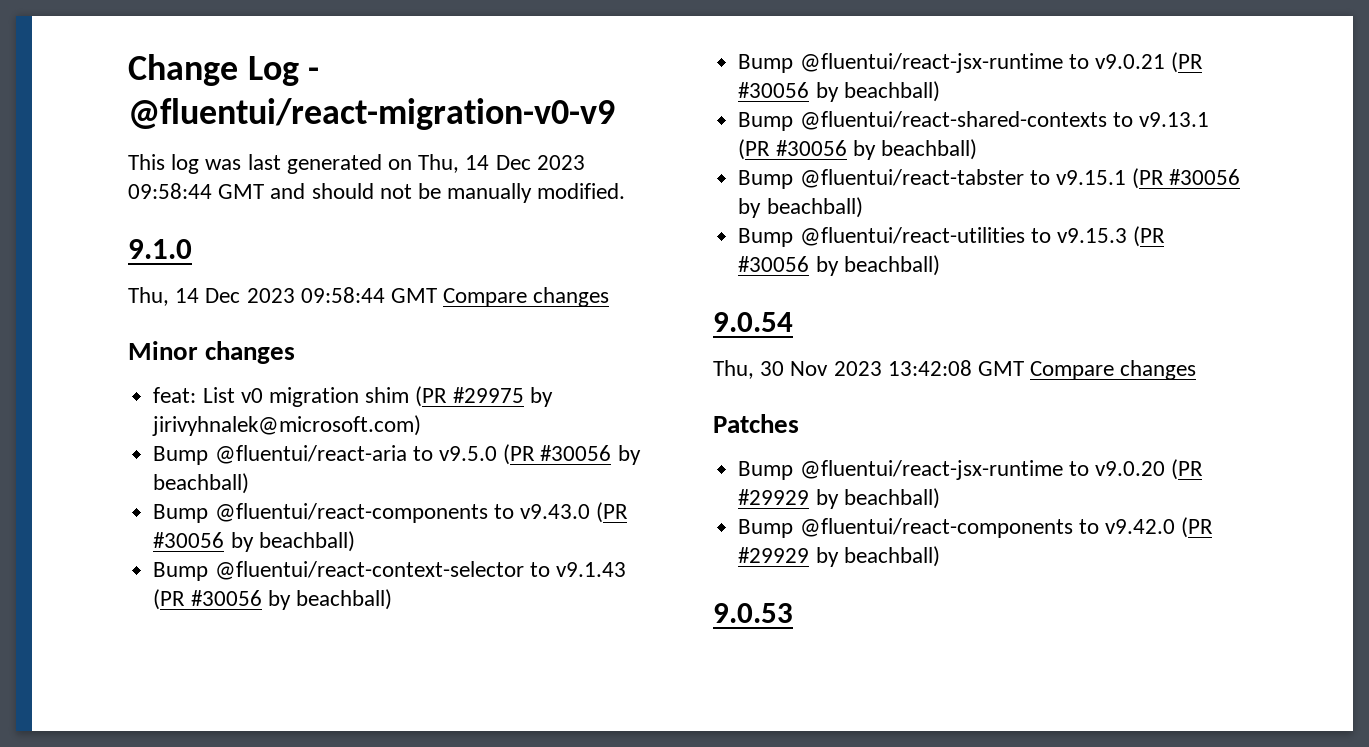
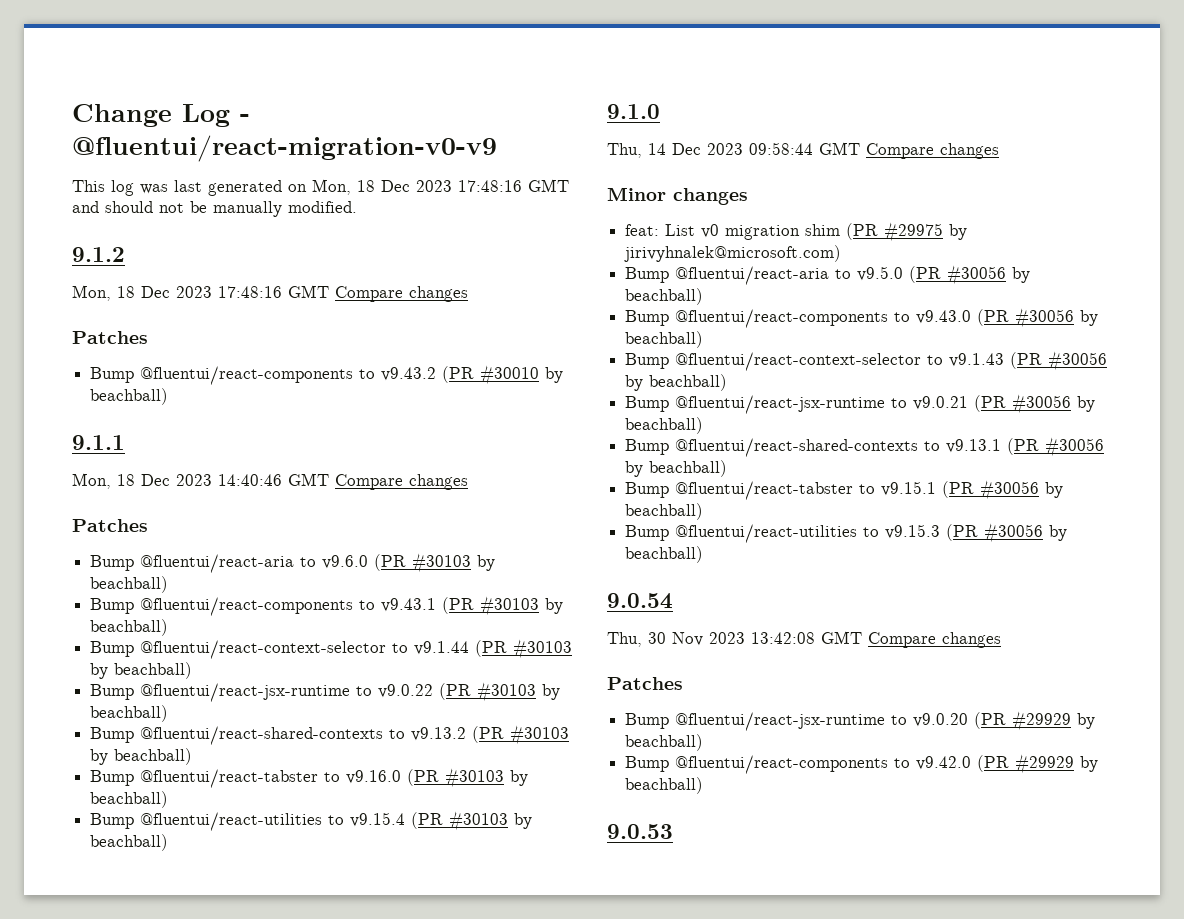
[418,154,585,173] [128,183,212,199] Thu, 14 Dec 2023 09:58:44 -> [312,179,522,195] Mon, 18 Dec 2023 17:48:16
(626, 191) none -> [72,247,125,262] [72,285,468,302] [72,331,148,344] [90,365,564,385] [90,388,169,405] [72,435,125,450] [72,473,468,490] [72,519,148,532] [90,553,496,573] [90,576,169,593] [90,596,564,616] [90,619,169,636] [90,639,573,659] [90,662,193,679] [90,682,561,702] [90,705,169,722] [90,725,570,745] [90,748,193,765] [90,768,529,788] [90,791,169,808] [90,811,533,831] [90,834,169,851] // 9.1.2 // Mon, 18 Dec 2023 17:48:16 GMT Compare changes // Patches // Bump @fluentui/react-components to v9.43.2 (PR #30010 by beachball) // 9.1.1 // Mon, 18 Dec 2023 14:40:46 GMT Compare changes // Patches // Bump @fluentui/react-aria to v9.6.0 (PR #30103 by beachball) // Bump @fluentui/react-components to v9.43.1 (PR #30103 by beachball) // Bump @fluentui/react-context-selector to v9.1.44 (PR #30103 by beachball) // Bump @fluentui/react-jsx-runtime to v9.0.22 (PR #30103 by beachball) // Bump @fluentui/react-shared-contexts to v9.13.2 (PR #30103 by beachball) // Bump @fluentui/react-tabster to v9.16.0 (PR #30103 by beachball) // Bump @fluentui/react-utilities to v9.15.4 (PR #30103 by beachball)

